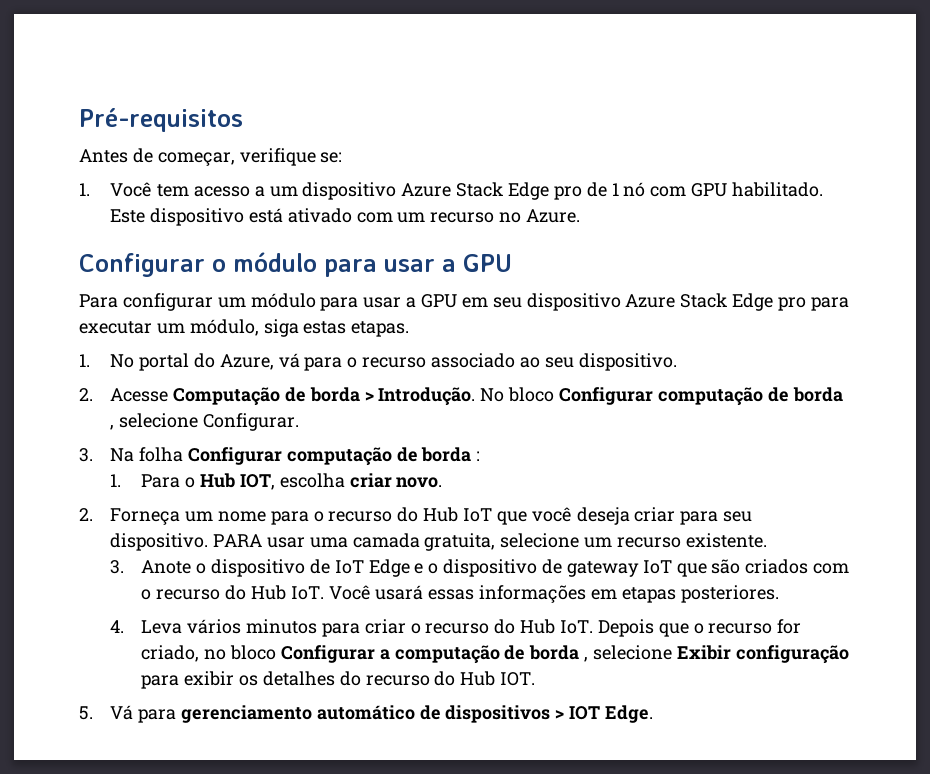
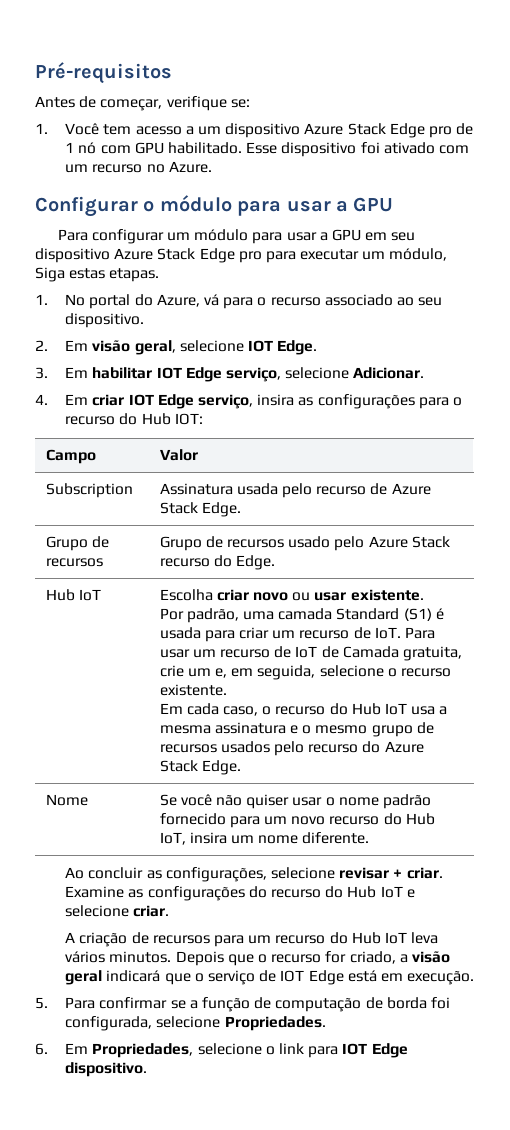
[110,208,283,226] Este dispositivo está -> [246,142,380,157] Esse dispositivo foi
[263,319,299,337] siga -> [35,267,65,282] Siga
[110,387,843,406] [110,413,299,431] [79,447,481,466] [110,473,443,490] [79,508,266,525] Acesse Computação de borda > Introdução. No bloco Configurar computação de borda , selecione Configurar. // 3. Na folha Configurar computação de borda : // 1. Para o Hub IOT, escolha criar novo. // 2. Forneça um nome -> [65,340,318,355] [35,367,425,382] [35,394,415,409] Em visão geral, selecione IOT Edge. // 3. Em habilitar IOT Edge serviço, selecione Adicionar. // 4. Em criar IOT Edge serviço, insira as configurações
[463,507,753,525] [110,533,767,551] [110,559,850,577] [141,585,779,603] [110,619,594,637] IoT que você deseja criar para seu dispositivo. PARA usar uma camada gratuita, selecione um recurso existente. // 3. Anote o dispositivo de IoT Edge e o dispositivo de gateway IoT que são criados com o recurso do Hub IoT. Você usará essas informações em etapas posteriores. // 4. Leva vários minutos para criar o recurso do Hub IoT. -> [174,413,203,425] [45,449,96,464] [159,449,198,461] [45,483,133,498] [159,483,431,498] [159,502,241,517] [45,536,109,551] [45,558,103,567] [159,536,450,551] [159,555,276,570] [45,589,101,601] [159,589,424,601] [159,608,444,623] [159,627,435,642] [159,646,462,661] [159,665,451,680] [159,684,227,696] [159,703,448,716] [159,722,434,737] [159,741,424,756] [159,760,241,775] [45,794,88,806] [159,794,431,809] [159,813,435,828] [159,832,370,845] [65,867,443,882] [65,886,415,901] [65,905,170,917] [65,932,439,947] [65,951,172,963] IOT: // Campo | Valor // Subscription | Assinatura usada pelo recurso de Azure Stack Edge. // Grupo de recursos | Grupo de recursos usado pelo Azure Stack recurso do Edge. // Hub IoT | Escolha criar novo ou usar existente. // Por padrão, uma camada Standard (S1) é usada para criar um recurso de IoT. Para usar um recurso de IoT de Camada gratuita, crie um e, em seguida, selecione o recurso existente. // Em cada caso, o recurso do Hub IoT usa a mesma assinatura e o mesmo grupo de recursos usados pelo recurso do Azure Stack Edge. // Nome | Se você não quiser usar o nome padrão fornecido para um novo recurso do Hub IoT, insira um nome diferente. // Ao concluir as configurações, selecione revisar + criar. Examine as configurações do recurso do Hub IoT e selecione criar. // A criação de recursos para um recurso do Hub IoT leva vários minutos.
[204,645,849,664] [141,671,536,689] [79,705,654,723] no bloco Configurar a computação de borda , selecione Exibir configuração para exibir os detalhes do recurso do Hub IOT. // 5. Vá para gerenciamento automático de dispositivos > IOT Edge. -> [399,951,450,963] [65,970,475,985] [35,997,450,1012] [65,1016,326,1031] [35,1043,408,1058] [65,1062,148,1077] a visão geral indicará que o serviço de IOT Edge está em execução. // 5. Para confirmar se a função de computação de borda foi configurada, selecione Propriedades. // 6. Em Propriedades, selecione o link para IOT Edge dispositivo.

